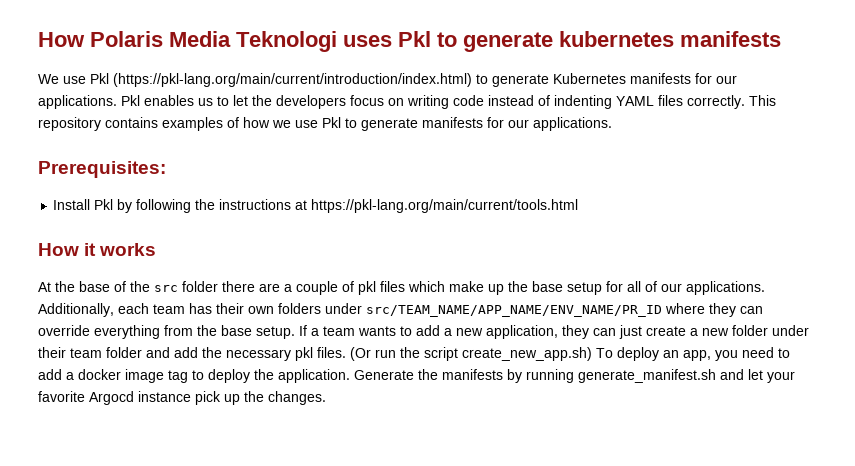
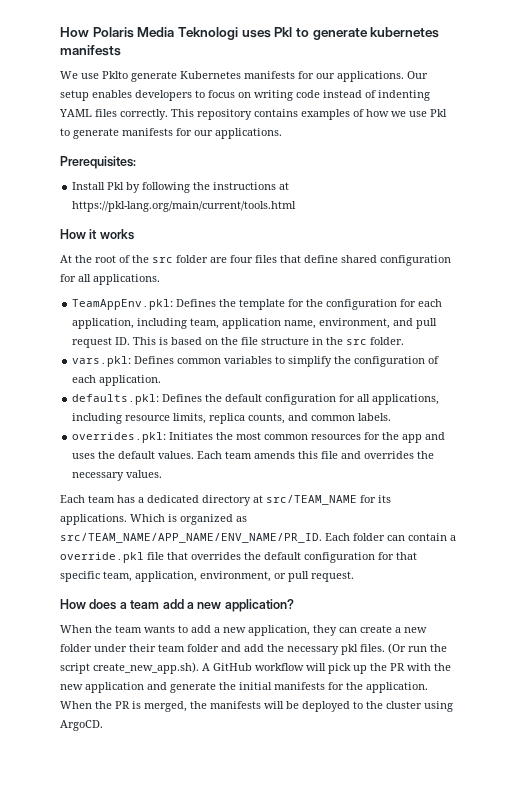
[90,73,488,87] Pkl (https://pkl-lang.org/main/current/introduction/index.html) to -> [102,71,128,79] Pklto
[121,95,346,109] Pkl enables us to let the developers -> [407,71,428,79] [60,90,205,101] Our setup enables developers to
[79,281,110,292] base -> [95,255,116,263] root
[222,281,765,295] [38,303,763,317] [38,325,319,339] there are a couple of pkl files which make up the base setup for all of our applications. Additionally, each team has their own folders under src/TEAM_NAME/APP_NAME/ENV_NAME/PR_ID where they can override everything from the base setup. If a -> [210,255,451,266] [60,274,160,285] [72,299,443,310] [72,318,438,329] [72,337,405,348] [72,356,440,367] [72,375,162,386] [72,394,440,405] [72,413,392,424] [72,432,446,443] [72,451,435,459] [72,470,163,481] [60,495,391,506] [60,514,247,525] [60,533,456,543] [60,552,417,563] [60,571,354,582] [60,599,294,612] [60,625,112,633] are four files that define shared configuration for all applications. // TeamAppEnv.pkl: Defines the template for the configuration for each application, including team, application name, environment, and pull request ID. This is based on the file structure in the src folder. // vars.pkl: Defines common variables to simplify the configuration of each application. // defaults.pkl: Defines the default configuration for all applications, including resource limits, replica counts, and common labels. // overrides.pkl: Initiates the most common resources for the app and uses the default values. Each team amends this file and overrides the necessary values. // Each team has a dedicated directory at src/TEAM_NAME for its applications. Which is organized as src/TEAM_NAME/APP_NAME/ENV_NAME/PR_ID. Each folder can contain a override.pkl file that overrides the default configuration for that specific team, application, environment, or pull request. // How does a team add a new application? // When the
[619,325,642,339] just -> (357, 630) none
[462,347,790,361] [38,369,795,383] [38,391,326,405] create_new_app.sh) To deploy an app, you need to add a docker image tag to deploy the application. Generate the manifests by running generate_manifest.sh and let your favorite Argocd instance pick up the changes. -> [93,662,451,674] [60,682,428,693] [60,701,453,712] [60,720,103,731] create_new_app.sh). A GitHub workflow will pick up the PR with the new application and generate the initial manifests for the application. When the PR is merged, the manifests will be deployed to the cluster using ArgoCD.

